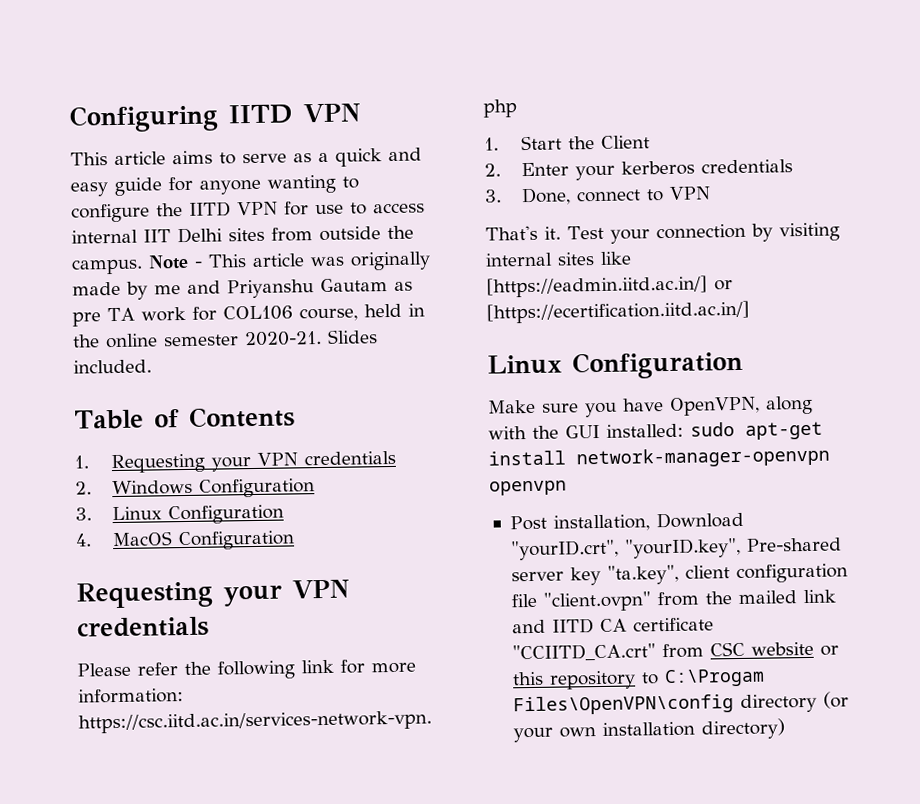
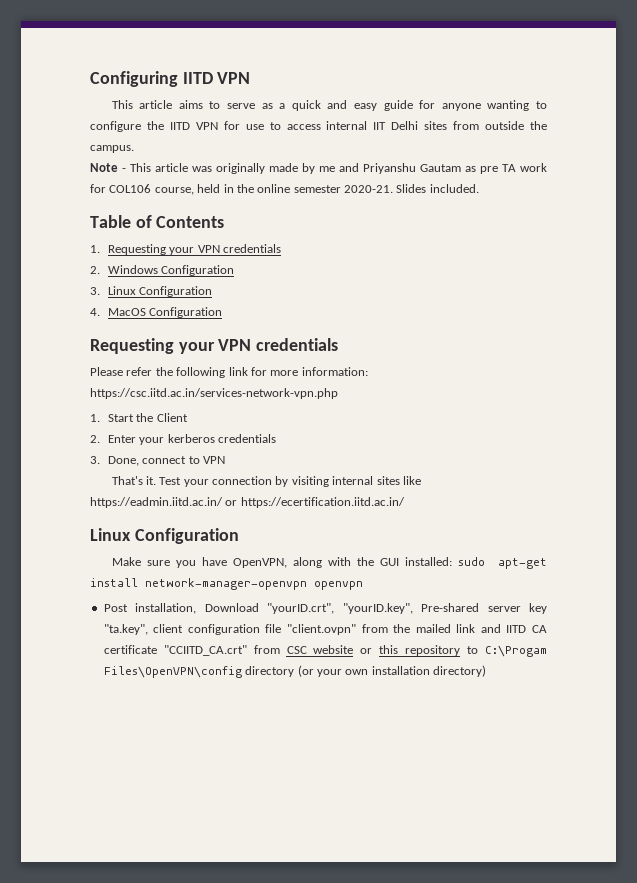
(143, 266) none -> (134, 149) //
[486,275,733,298] [486,300,750,324] [https://eadmin.iitd.ac.in/] or [https://ecertification.iitd.ac.in/] -> [90,497,405,508] https://eadmin.iitd.ac.in/ or https://ecertification.iitd.ac.in/

